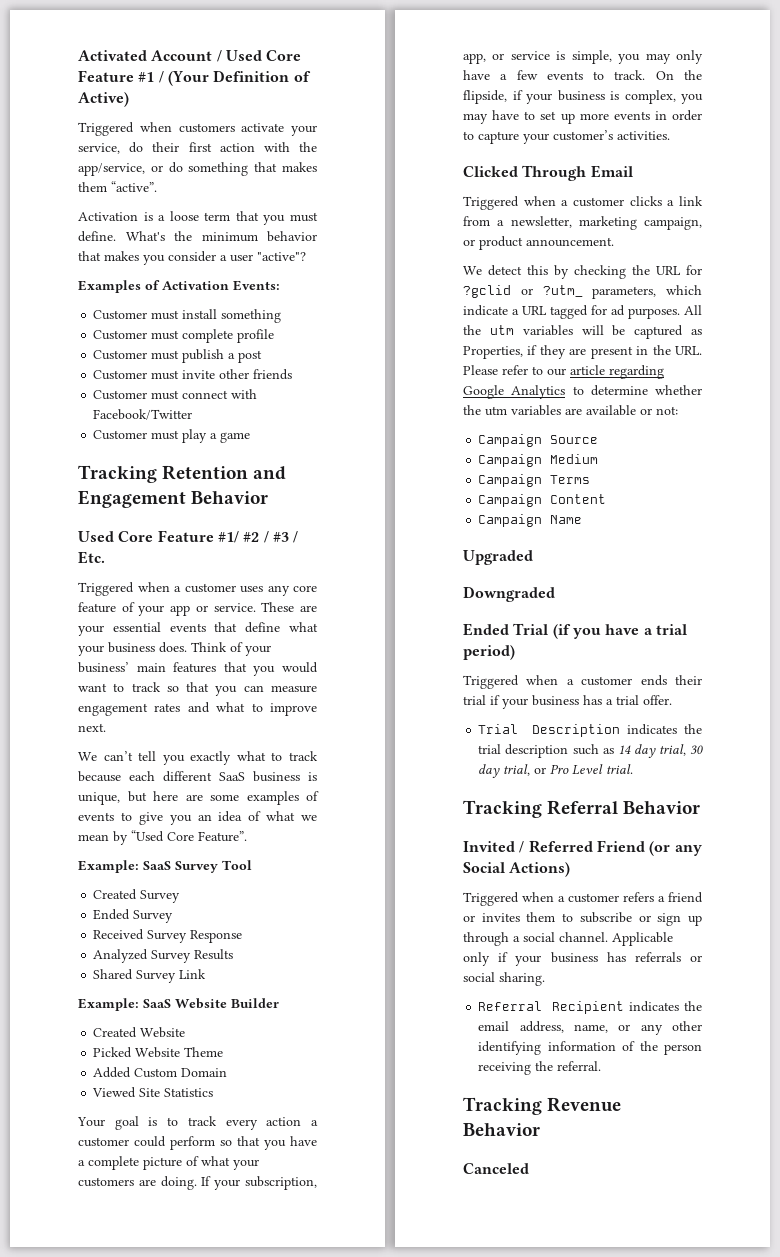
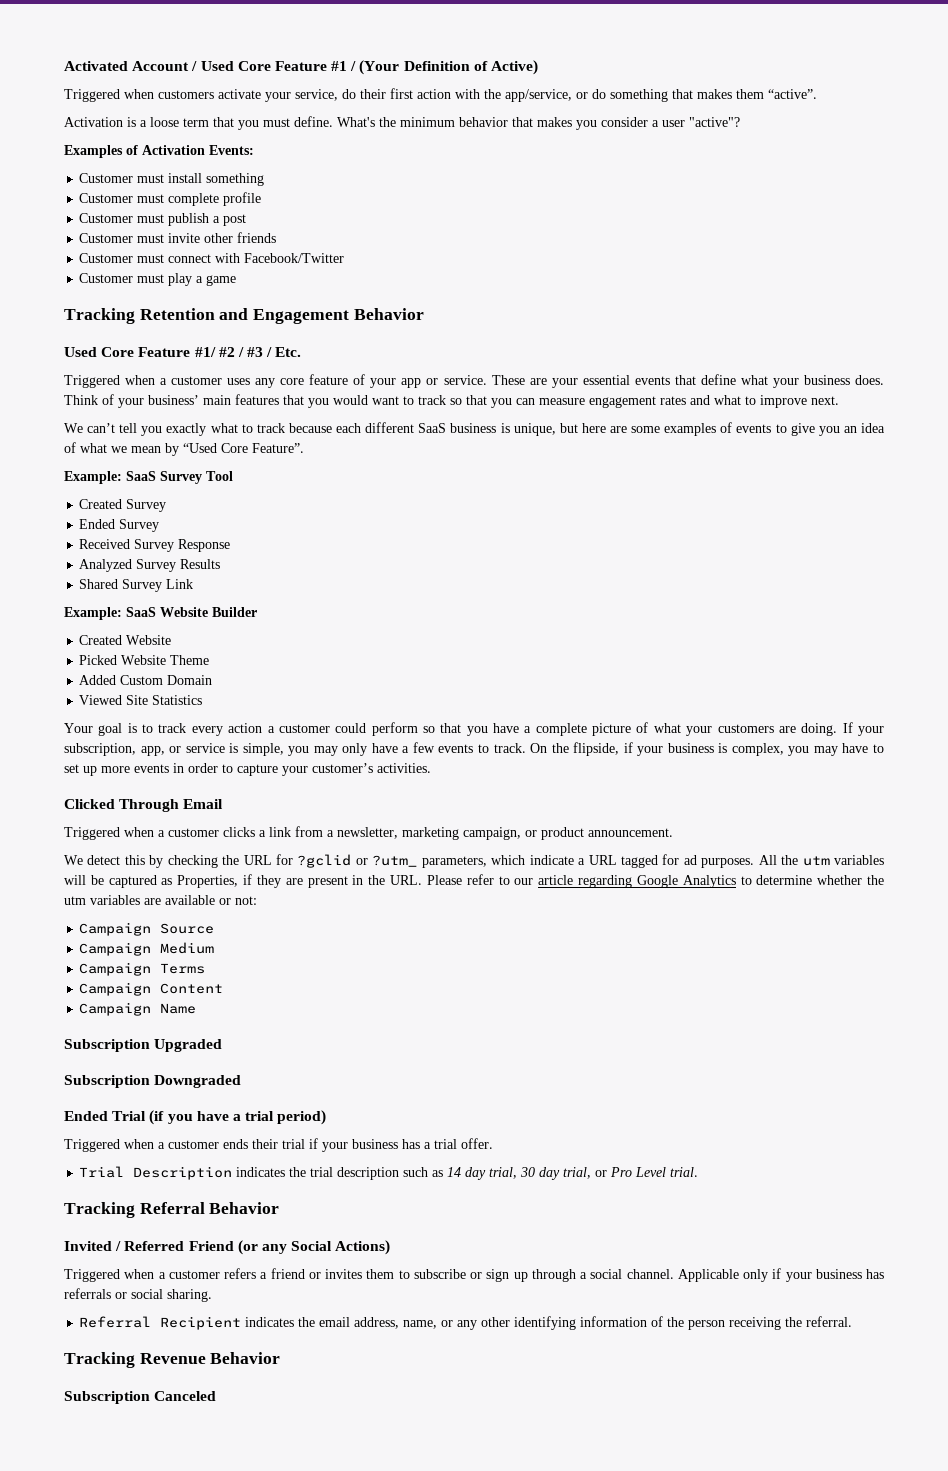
(583, 519) none -> [64,1039,150,1052] Subscription
(533, 557) none -> [64,1075,150,1088] Subscription
(540, 1129) none -> [64,1391,150,1404] Subscription

